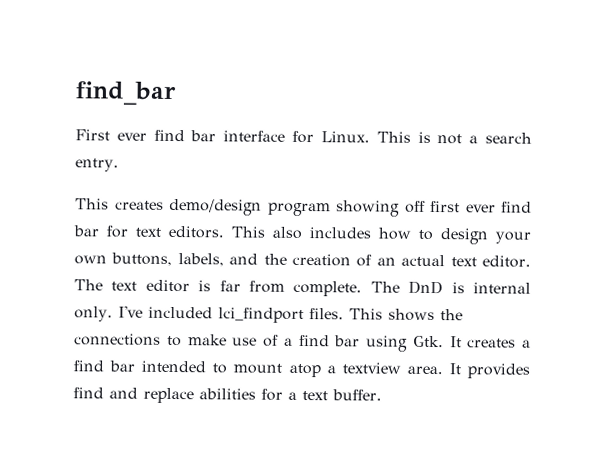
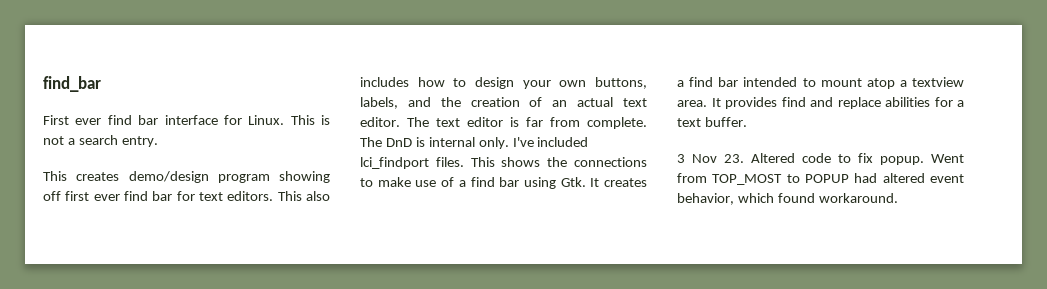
(382, 395) none -> [677,153,964,165] [677,173,964,185] [677,193,898,205] // 3 Nov 23. Altered code to fix popup. Went from TOP_MOST to POPUP had altered event behavior, which found workaround.

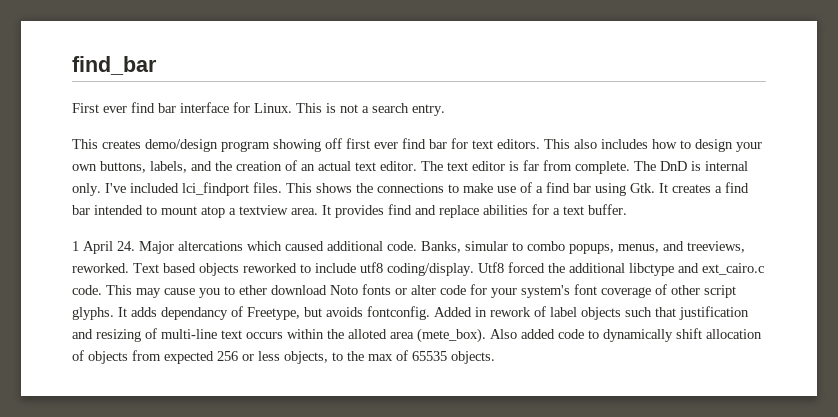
[677,153,964,165] [677,173,964,185] [677,193,898,205] 3 Nov 23. Altered code to fix popup. Went from TOP_MOST to POPUP had altered event behavior, which found workaround. -> [72,241,745,254] [72,262,764,276] [72,284,736,298] [72,306,749,320] [72,328,762,343] [72,350,495,364] 1 April 24. Major altercations which caused additional code. Banks, simular to combo popups, menus, and treeviews, reworked. Text based objects reworked to include utf8 coding/display. Utf8 forced the additional libctype and ext_cairo.c code. This may cause you to ether download Noto fonts or alter code for your system's font coverage of other script glyphs. It adds dependancy of Freetype, but avoids fontconfig. Added in rework of label objects such that justification and resizing of multi-line text occurs within the alloted area (mete_box). Also added code to dynamically shift allocation of objects from expected 256 or less objects, to the max of 65535 objects.

